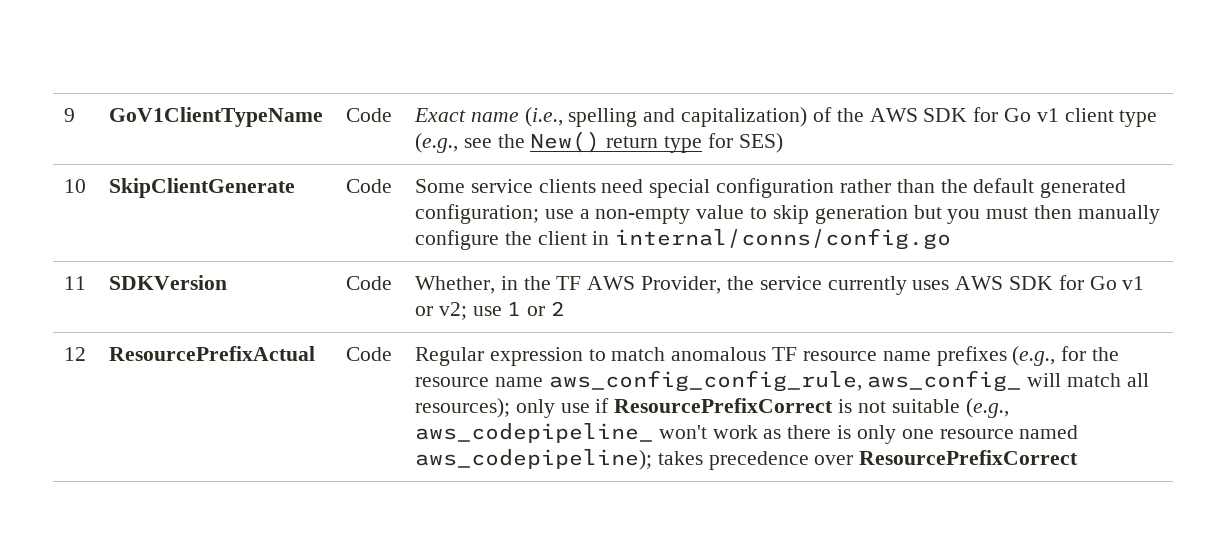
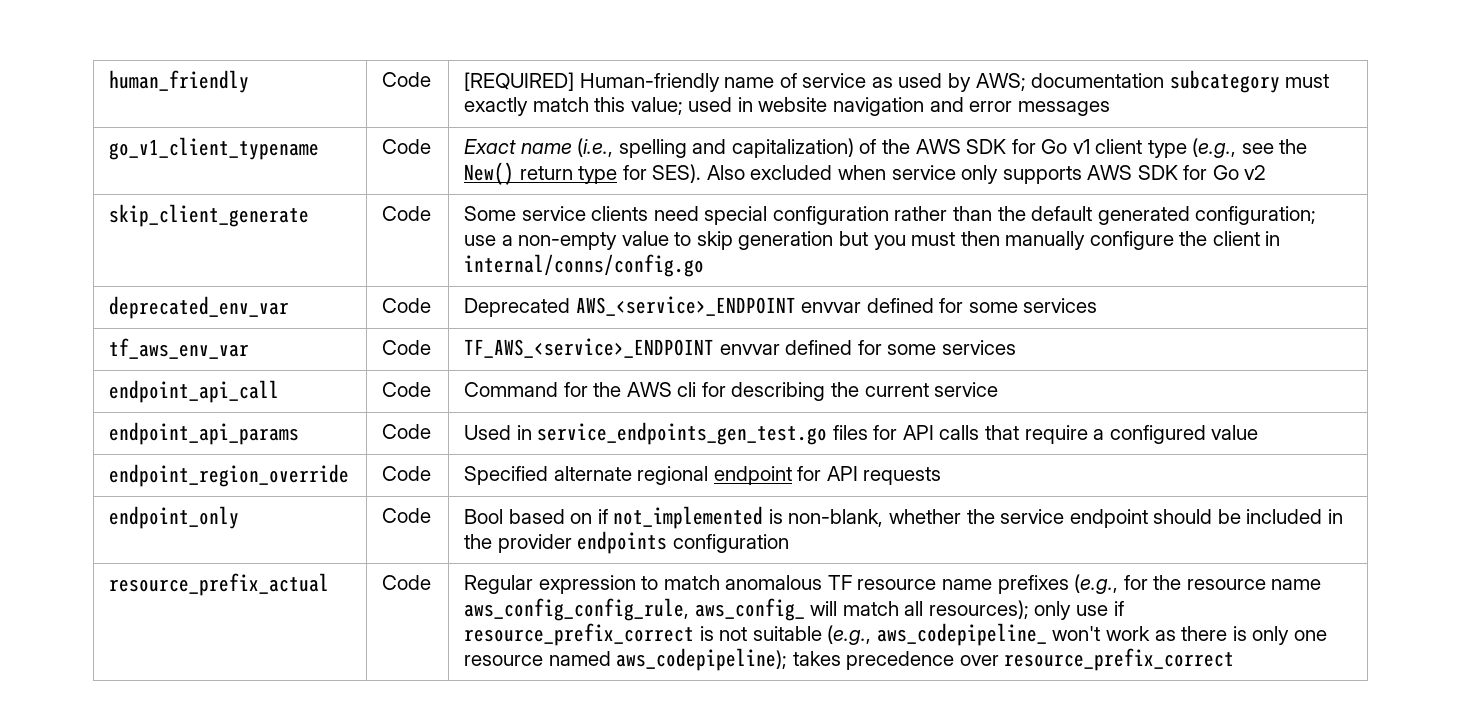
[64,108,76,122] [109,107,324,127] 9 | GoV1ClientTypeName -> [109,70,250,93] [382,72,432,87] [464,70,1330,93] [464,97,1110,116] [109,137,320,160] human_friendly | Code | [REQUIRED] Human-friendly name of service as used by AWS; documentation subcategory must exactly match this value; used in website navigation and error messages // go_v1_client_typename
[738,133,783,153] [64,179,87,193] [109,178,296,198] SES) // 10 | SkipClientGenerate -> [652,164,1267,184] [109,204,310,227] SES). Also excluded when service only supports AWS SDK for Go v2 // skip_client_generate
[64,276,87,290] [109,275,228,290] [346,276,393,290] [415,275,1145,295] [415,301,566,320] [64,347,87,361] [109,346,316,361] 11 | SDKVersion | Code | Whether, in the TF AWS Provider, the service currently uses AWS SDK for Go v1 or v2; use 1 or 2 // 12 | ResourcePrefixActual -> [109,296,290,319] [382,298,432,313] [464,296,1098,317] [109,338,250,359] [382,340,432,355] [464,338,1016,358] [109,380,280,403] [382,382,432,397] [464,382,999,401] [109,422,300,445] [382,424,432,439] [464,422,1259,445] [109,464,350,487] [382,466,432,481] [464,466,942,485] [109,506,240,529] [382,508,432,523] [464,506,1343,529] [464,531,789,554] [109,573,330,596] deprecated_env_var | Code | Deprecated AWS_<service>_ENDPOINT envvar defined for some services // tf_aws_env_var | Code | TF_AWS_<service>_ENDPOINT envvar defined for some services // endpoint_api_call | Code | Command for the AWS cli for describing the current service // endpoint_api_params | Code | Used in service_endpoints_gen_test.go files for API calls that require a configured value // endpoint_region_override | Code | Specified alternate regional endpoint for API requests // endpoint_only | Code | Bool based on if not_implemented is non-blank, whether the service endpoint should be included in the provider endpoints configuration // resource_prefix_actual
[614,398,834,413] ResourcePrefixCorrect -> [464,623,695,646] resource_prefix_correct
[859,450,1079,465] ResourcePrefixCorrect -> [1004,648,1235,671] resource_prefix_correct

